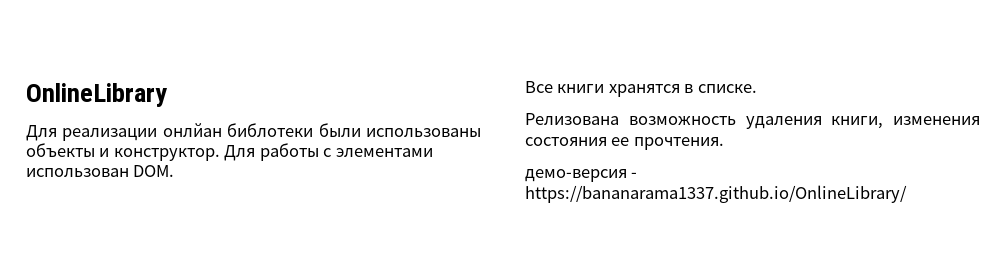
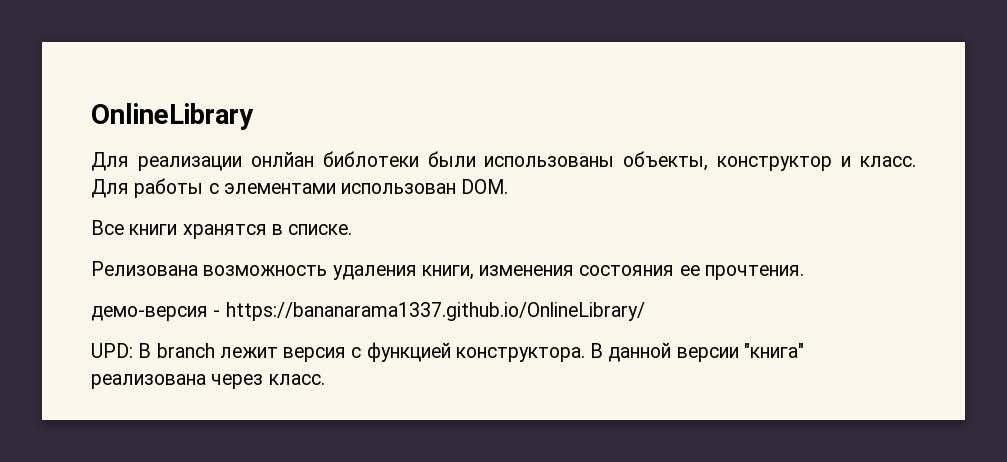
[26,143,220,161] объекты и конструктор. -> [623,151,917,171] объекты, конструктор и класс.
(907, 194) none -> [91,342,804,362] [91,374,325,389] // UPD: В branch лежит версия с функцией конструктора. В данной версии "книга" реализована через класс.

